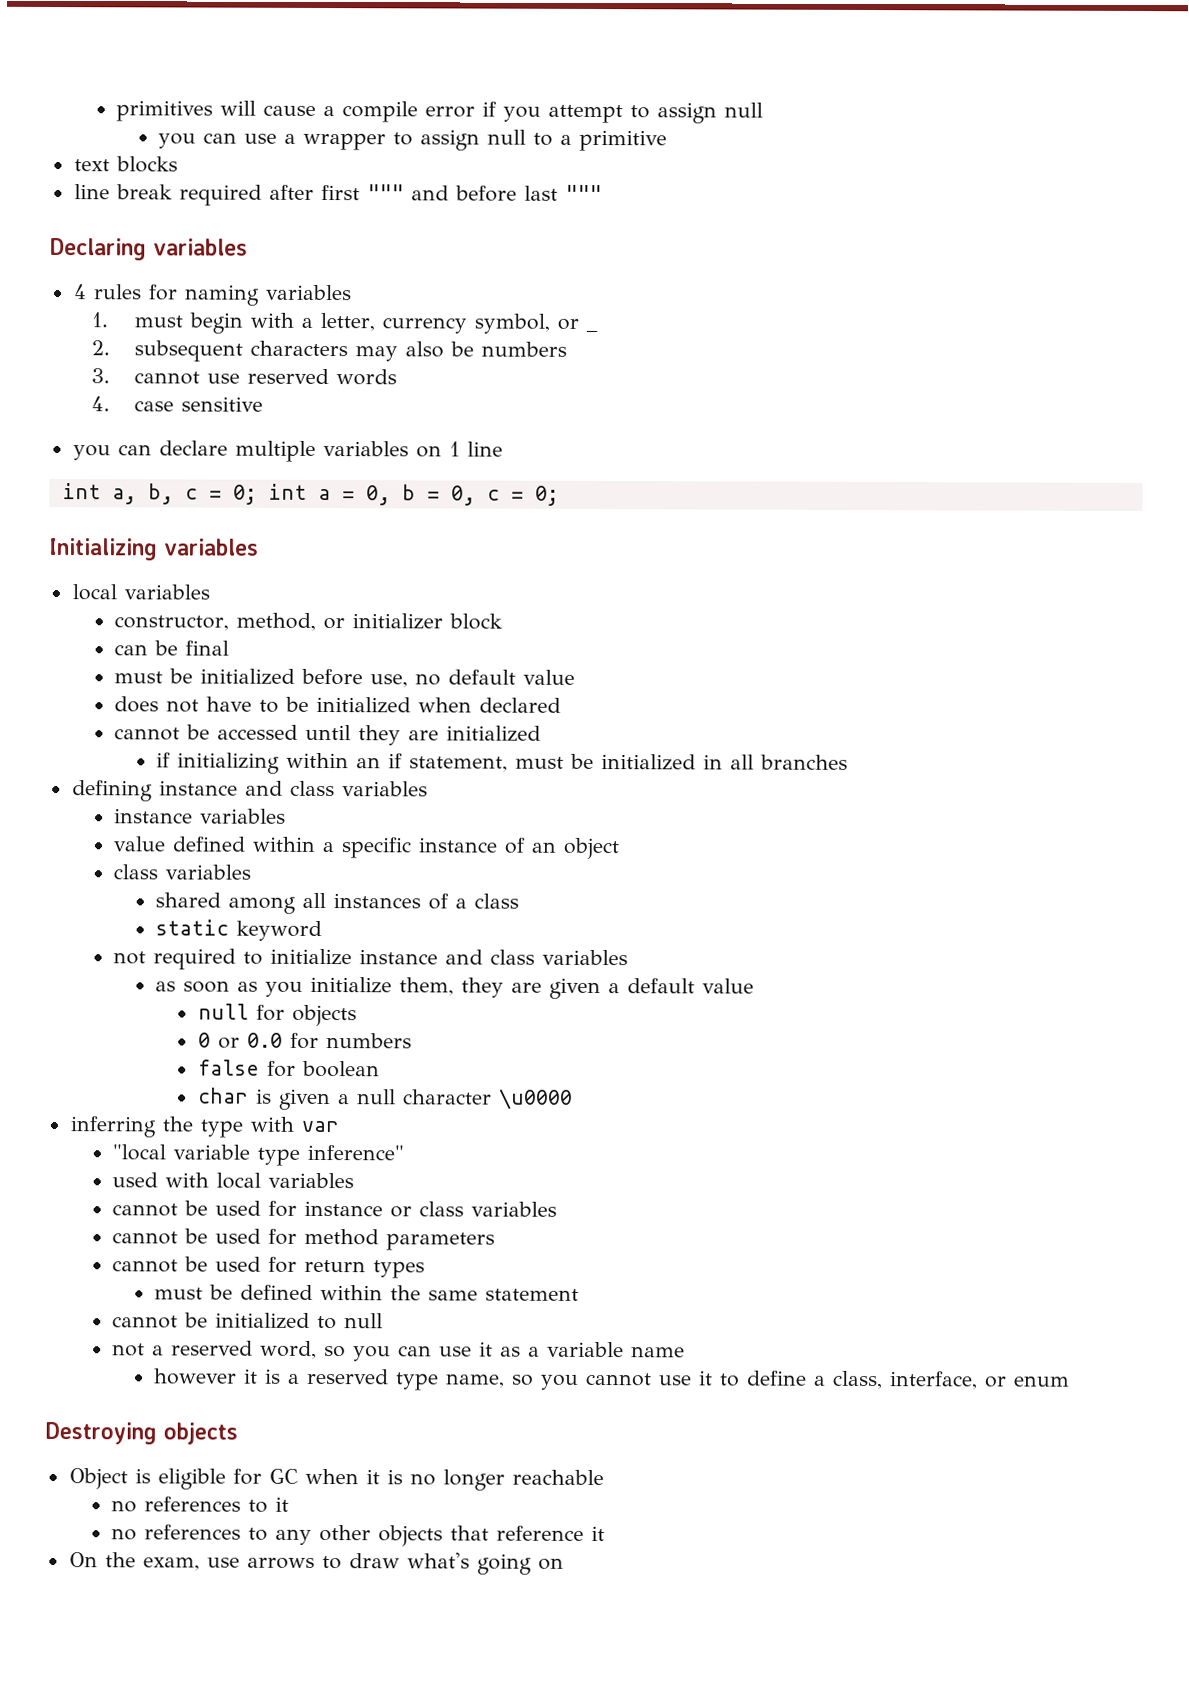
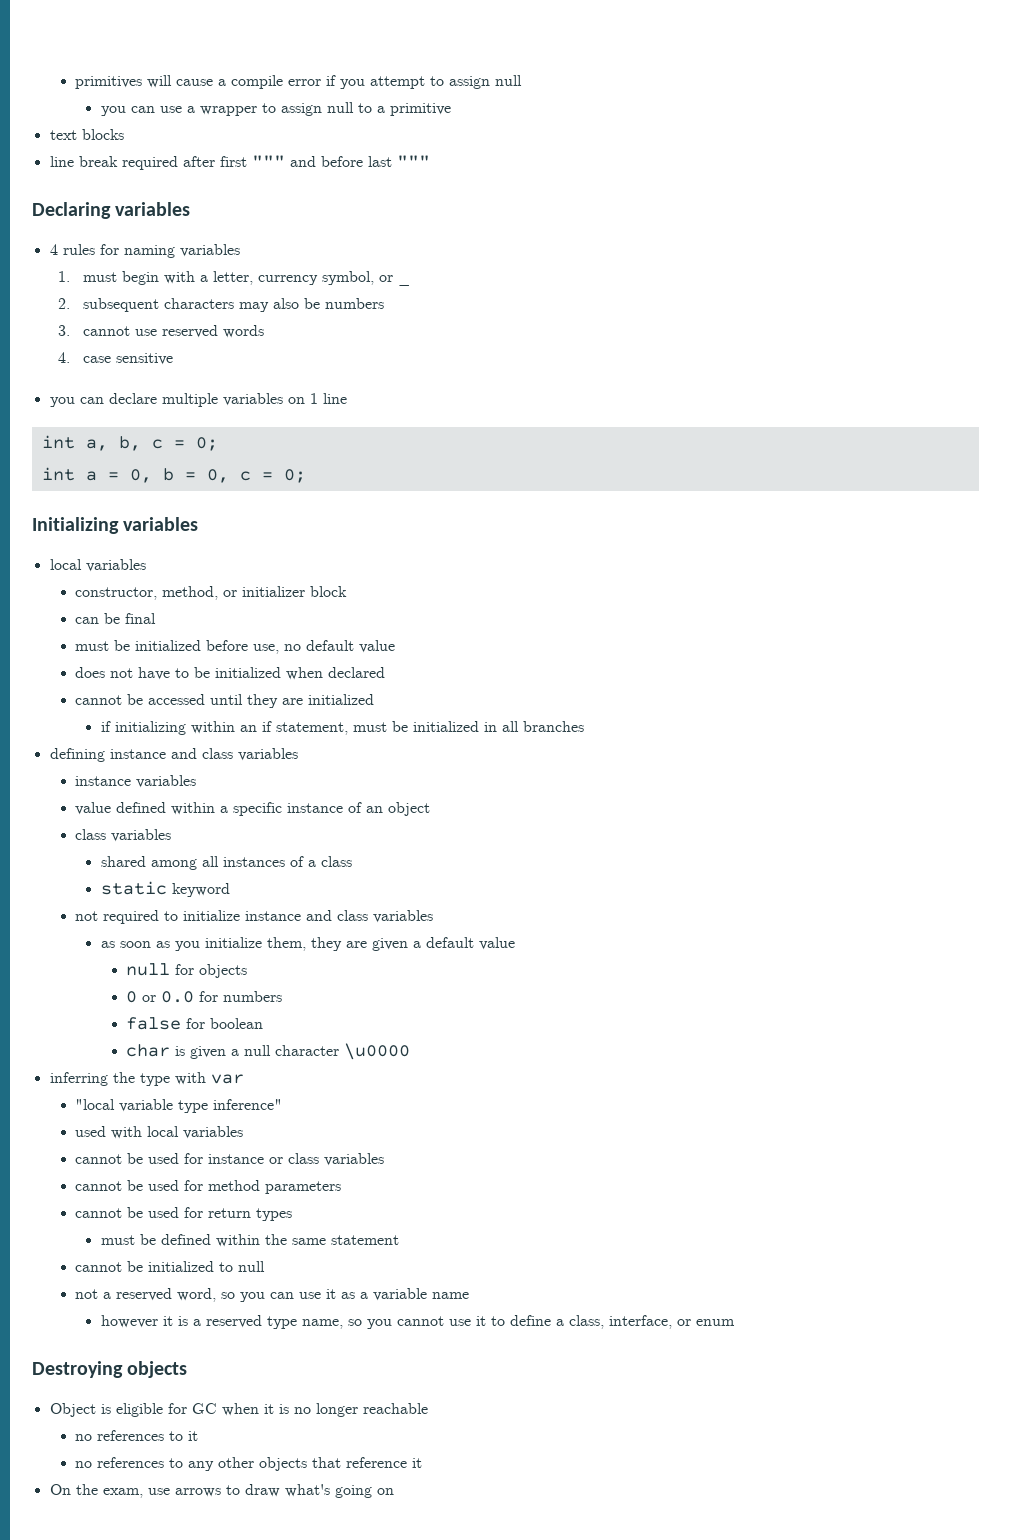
(257, 494) none -> (218, 444) //

